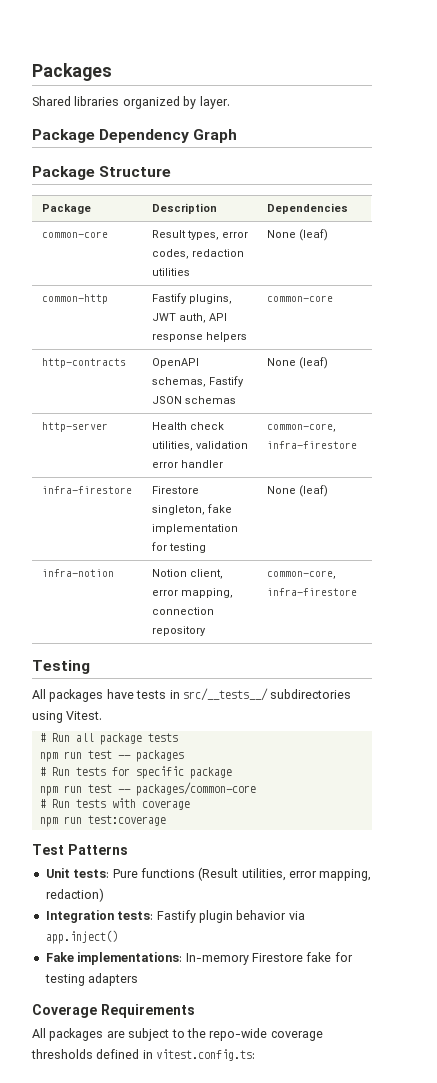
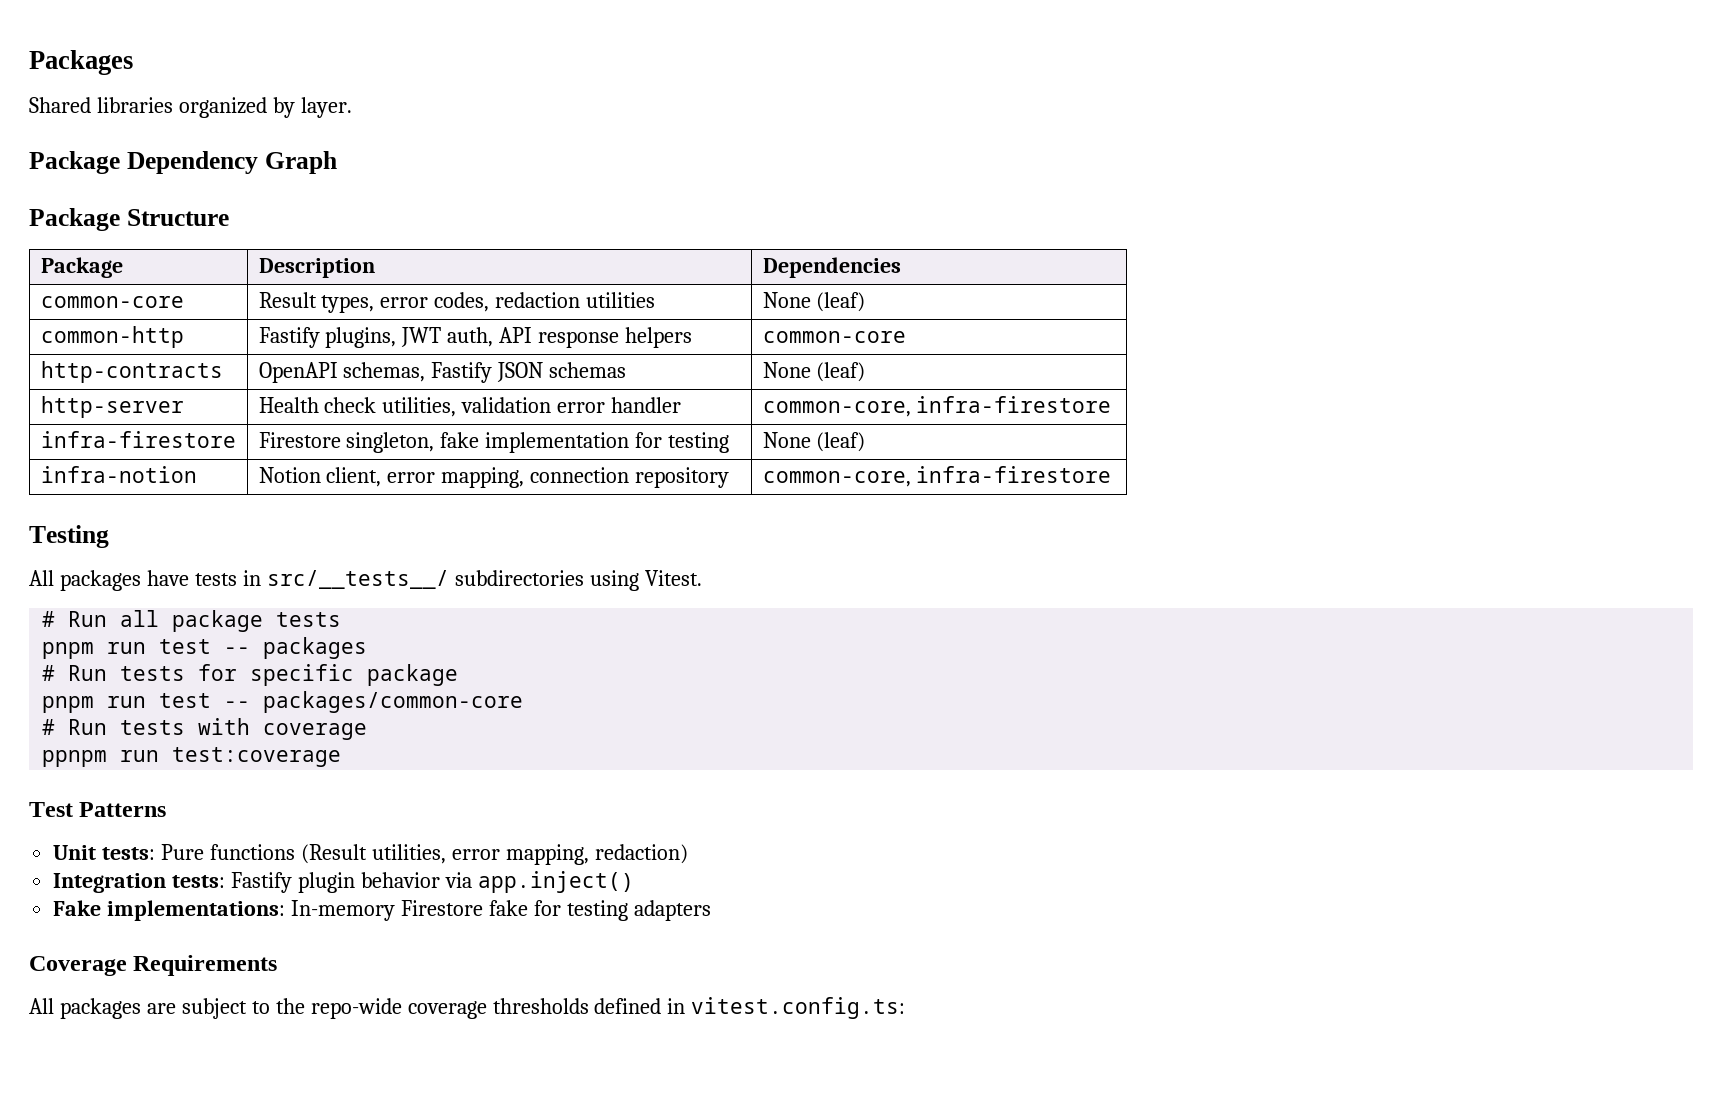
[39,752,58,762] npm -> [42,642,95,659] pnpm
[39,786,58,796] npm -> [42,696,95,713] pnpm
[39,817,58,827] npm -> [42,750,108,767] ppnpm

